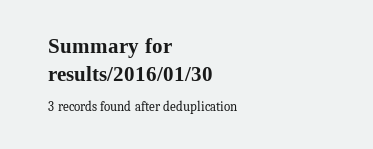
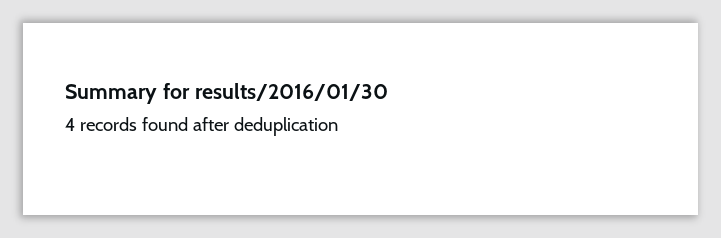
[48,101,54,111] 3 -> [65,118,75,131] 4

